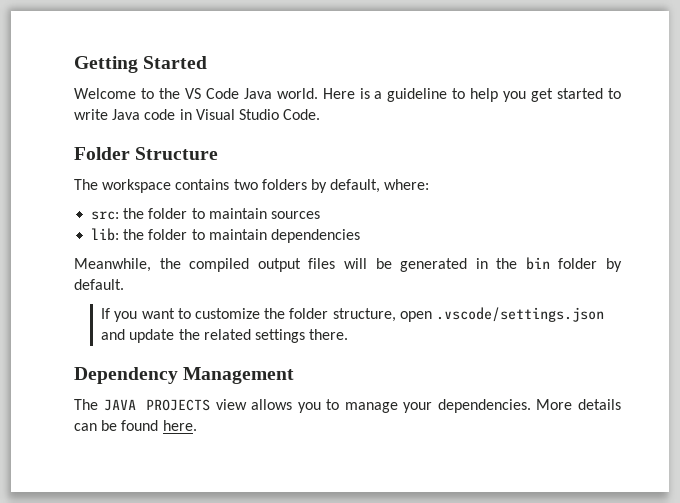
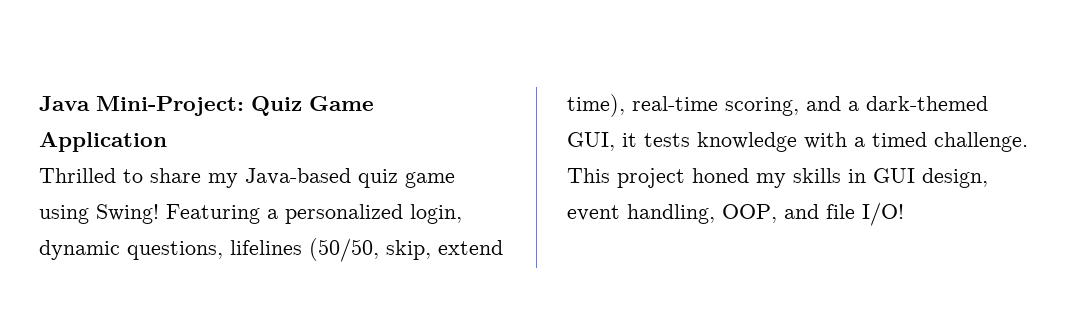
[74,56,208,73] [74,88,621,102] [74,109,321,120] [74,147,219,160] [74,179,430,193] [91,208,320,220] [91,228,360,243] [74,257,622,272] [74,279,124,290] [101,307,604,322] [101,329,349,343] [74,367,295,384] [74,399,621,413] [74,420,197,431] Getting Started // Welcome to the VS Code Java world. Here is a guideline to help you get started to write Java code in Visual Studio Code. // Folder Structure // The workspace contains two folders by default, where: // src: the folder to maintain sources // lib: the folder to maintain dependencies // Meanwhile, the compiled output files will be generated in the bin folder by default. // If you want to customize the folder structure, open .vscode/settings.json and update the related settings there. // Dependency Management // The JAVA PROJECTS view allows you to manage your dependencies. More details can be found here. -> [39,96,374,116] [39,132,167,152] [39,168,455,188] [39,204,462,224] [39,238,503,262] [567,94,988,117] [567,132,1028,152] [567,168,988,188] [567,202,904,226] Java Mini-Project: Quiz Game Application // Thrilled to share my Java-based quiz game using Swing! Featuring a personalized login, dynamic questions, lifelines (50/50, skip, extend time), real-time scoring, and a dark-themed GUI, it tests knowledge with a timed challenge. This project honed my skills in GUI design, event handling, OOP, and file I/O!

